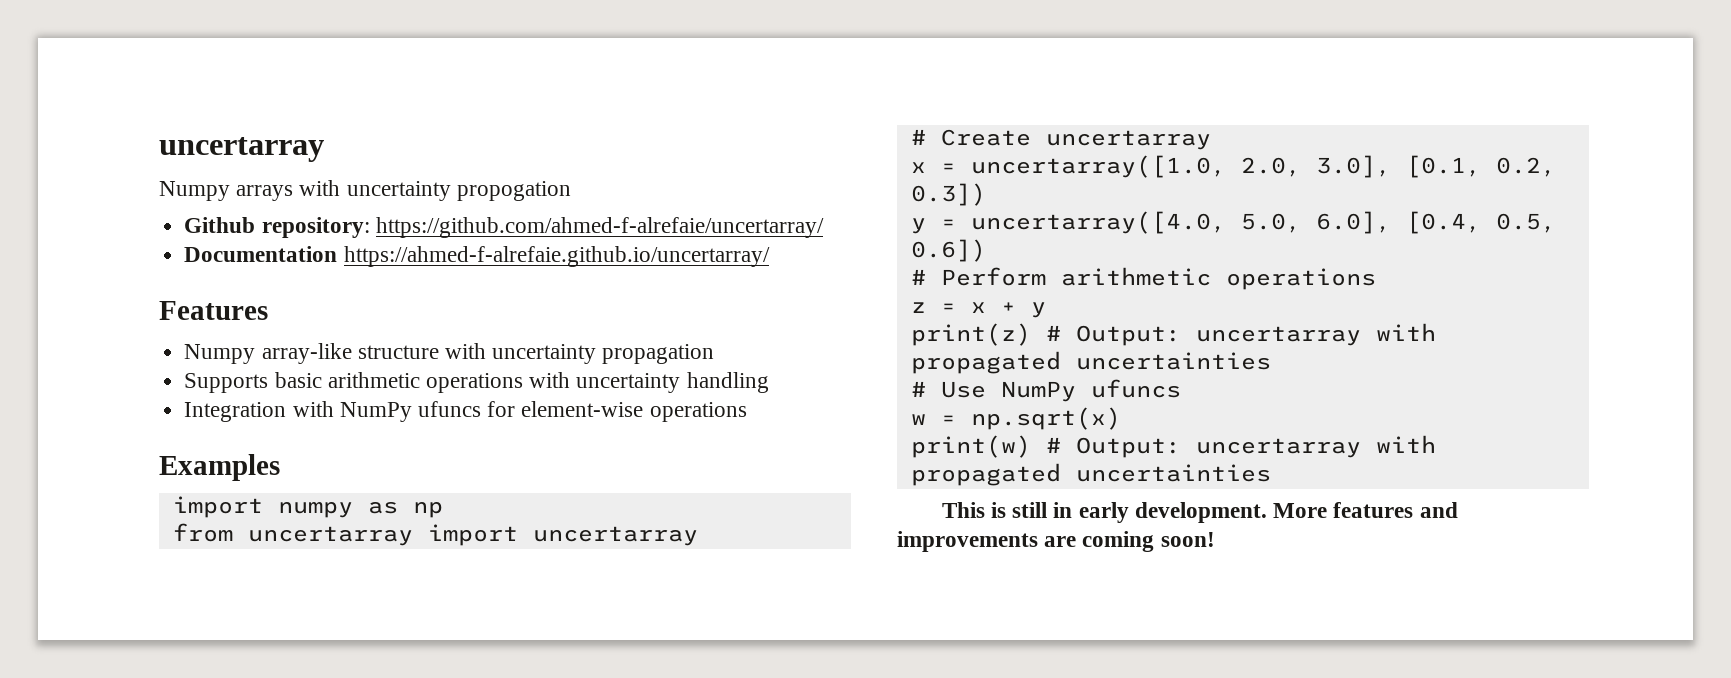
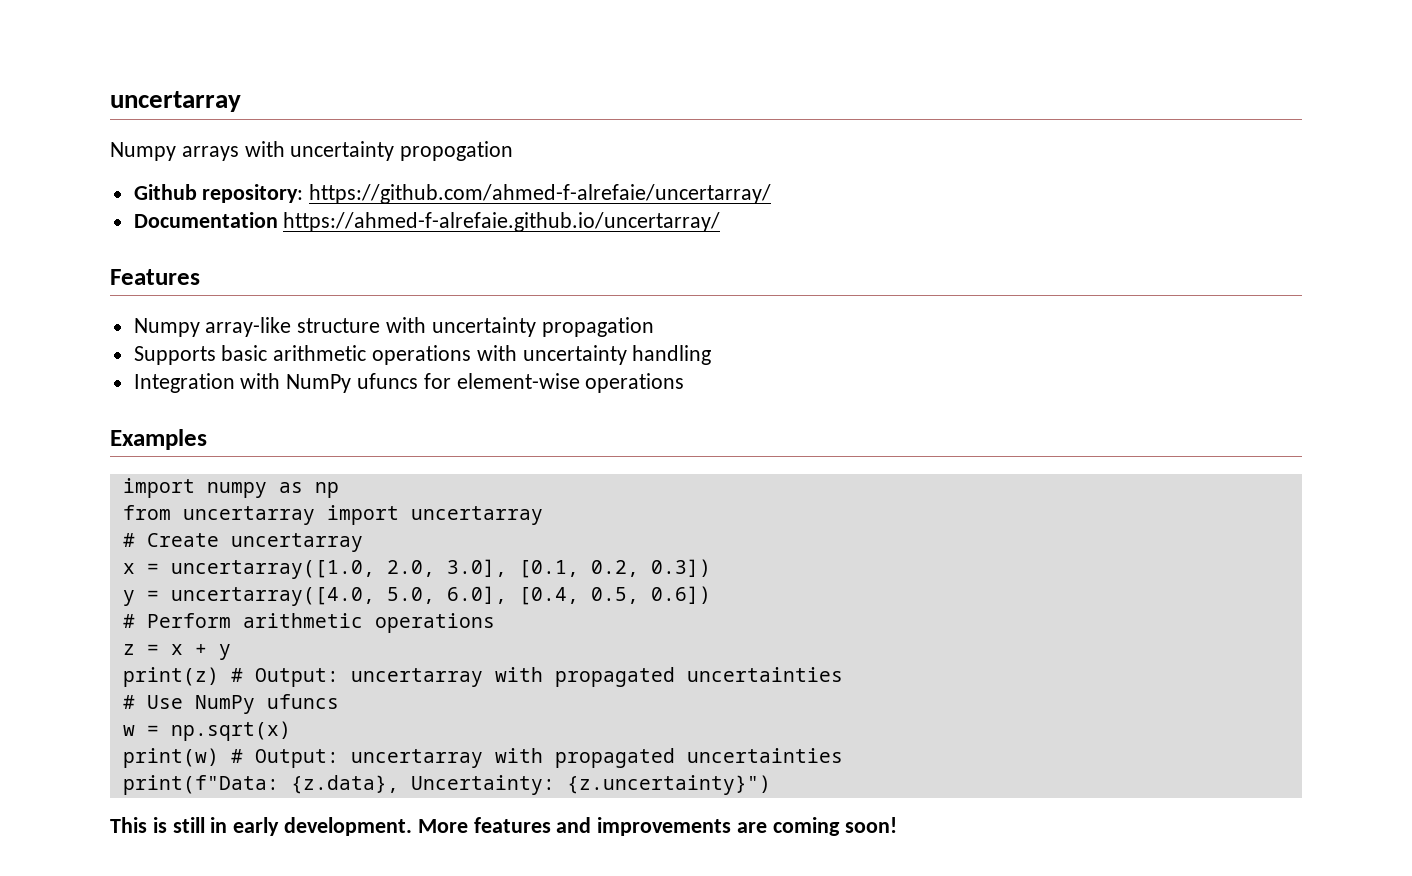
(1271, 473) none -> [122,775,771,795] // print(f"Data: {z.data}, Uncertainty: {z.uncertainty}")

